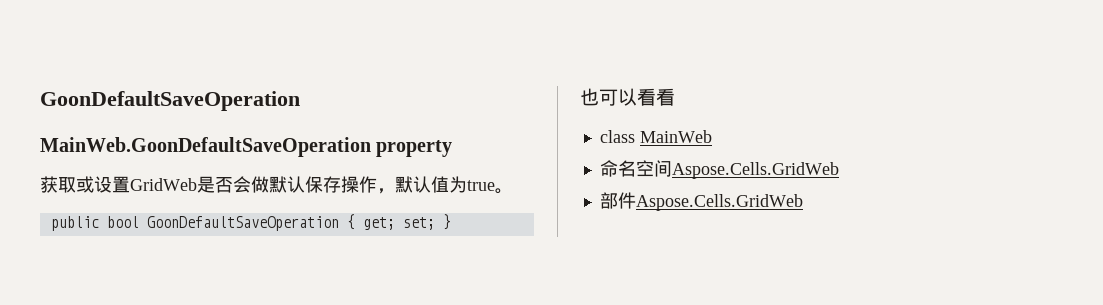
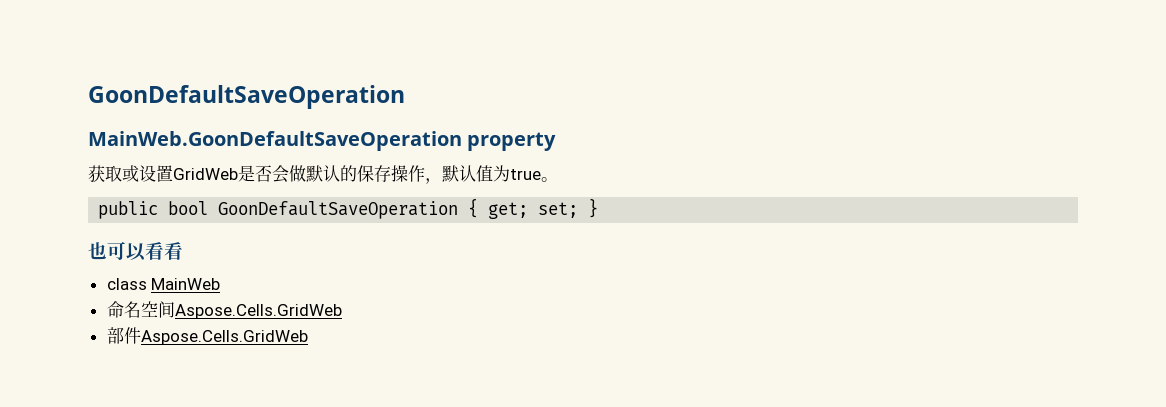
(305, 184) none -> [340,165,357,182] 的

